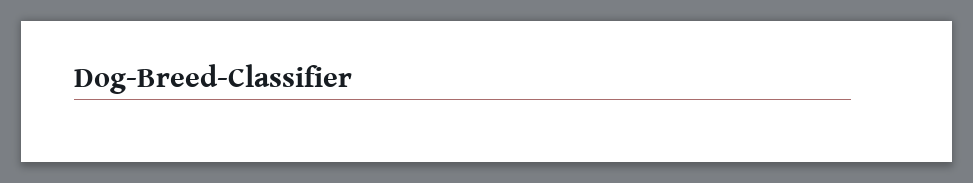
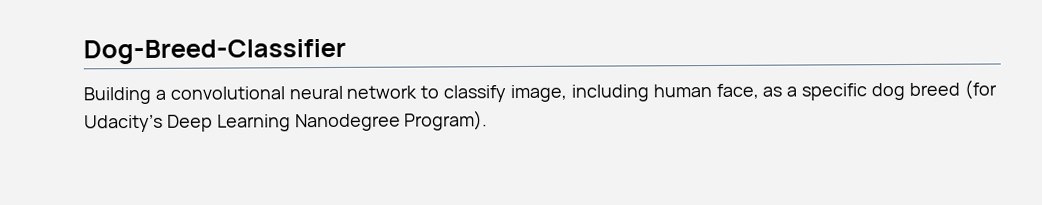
(352, 79) none -> [83,79,997,105] [84,110,489,133] // Building a convolutional neural network to classify image, including human face, as a specific dog breed (for Udacity’s Deep Learning Nanodegree Program).

